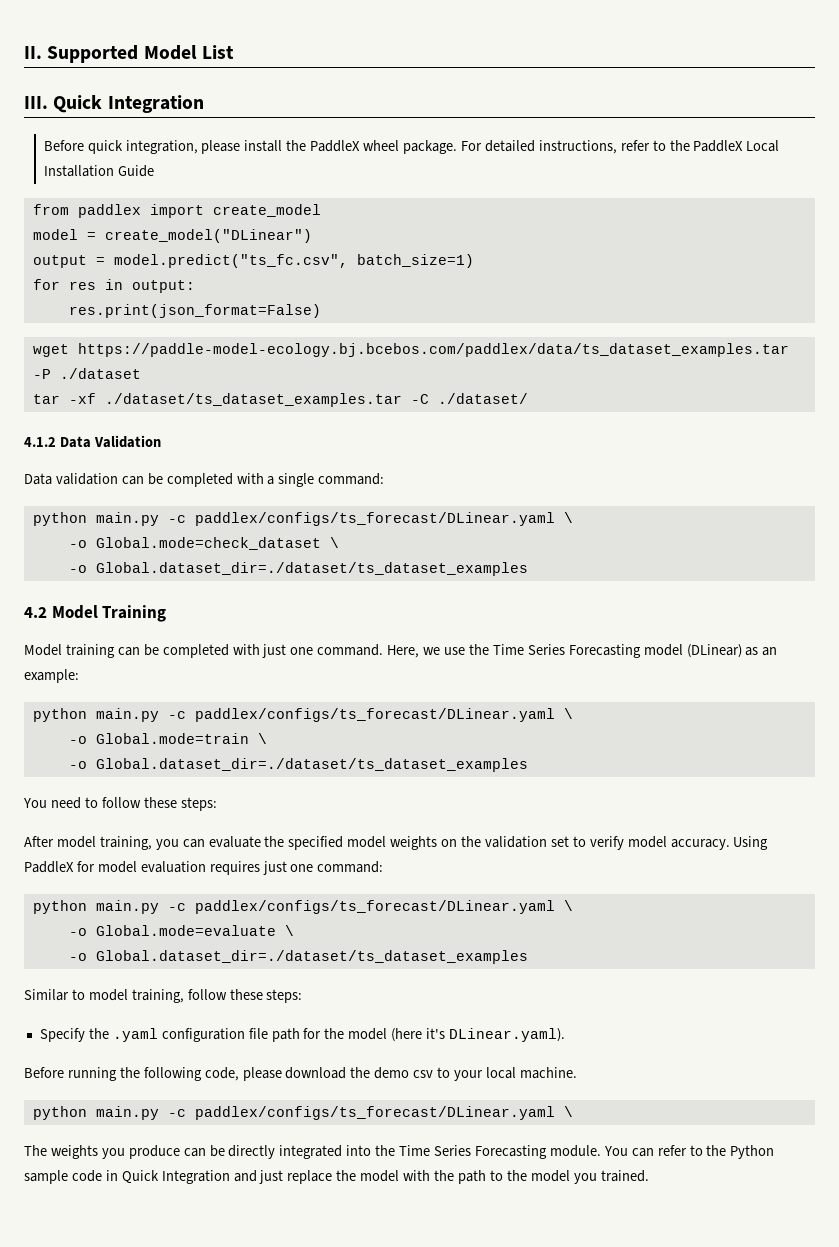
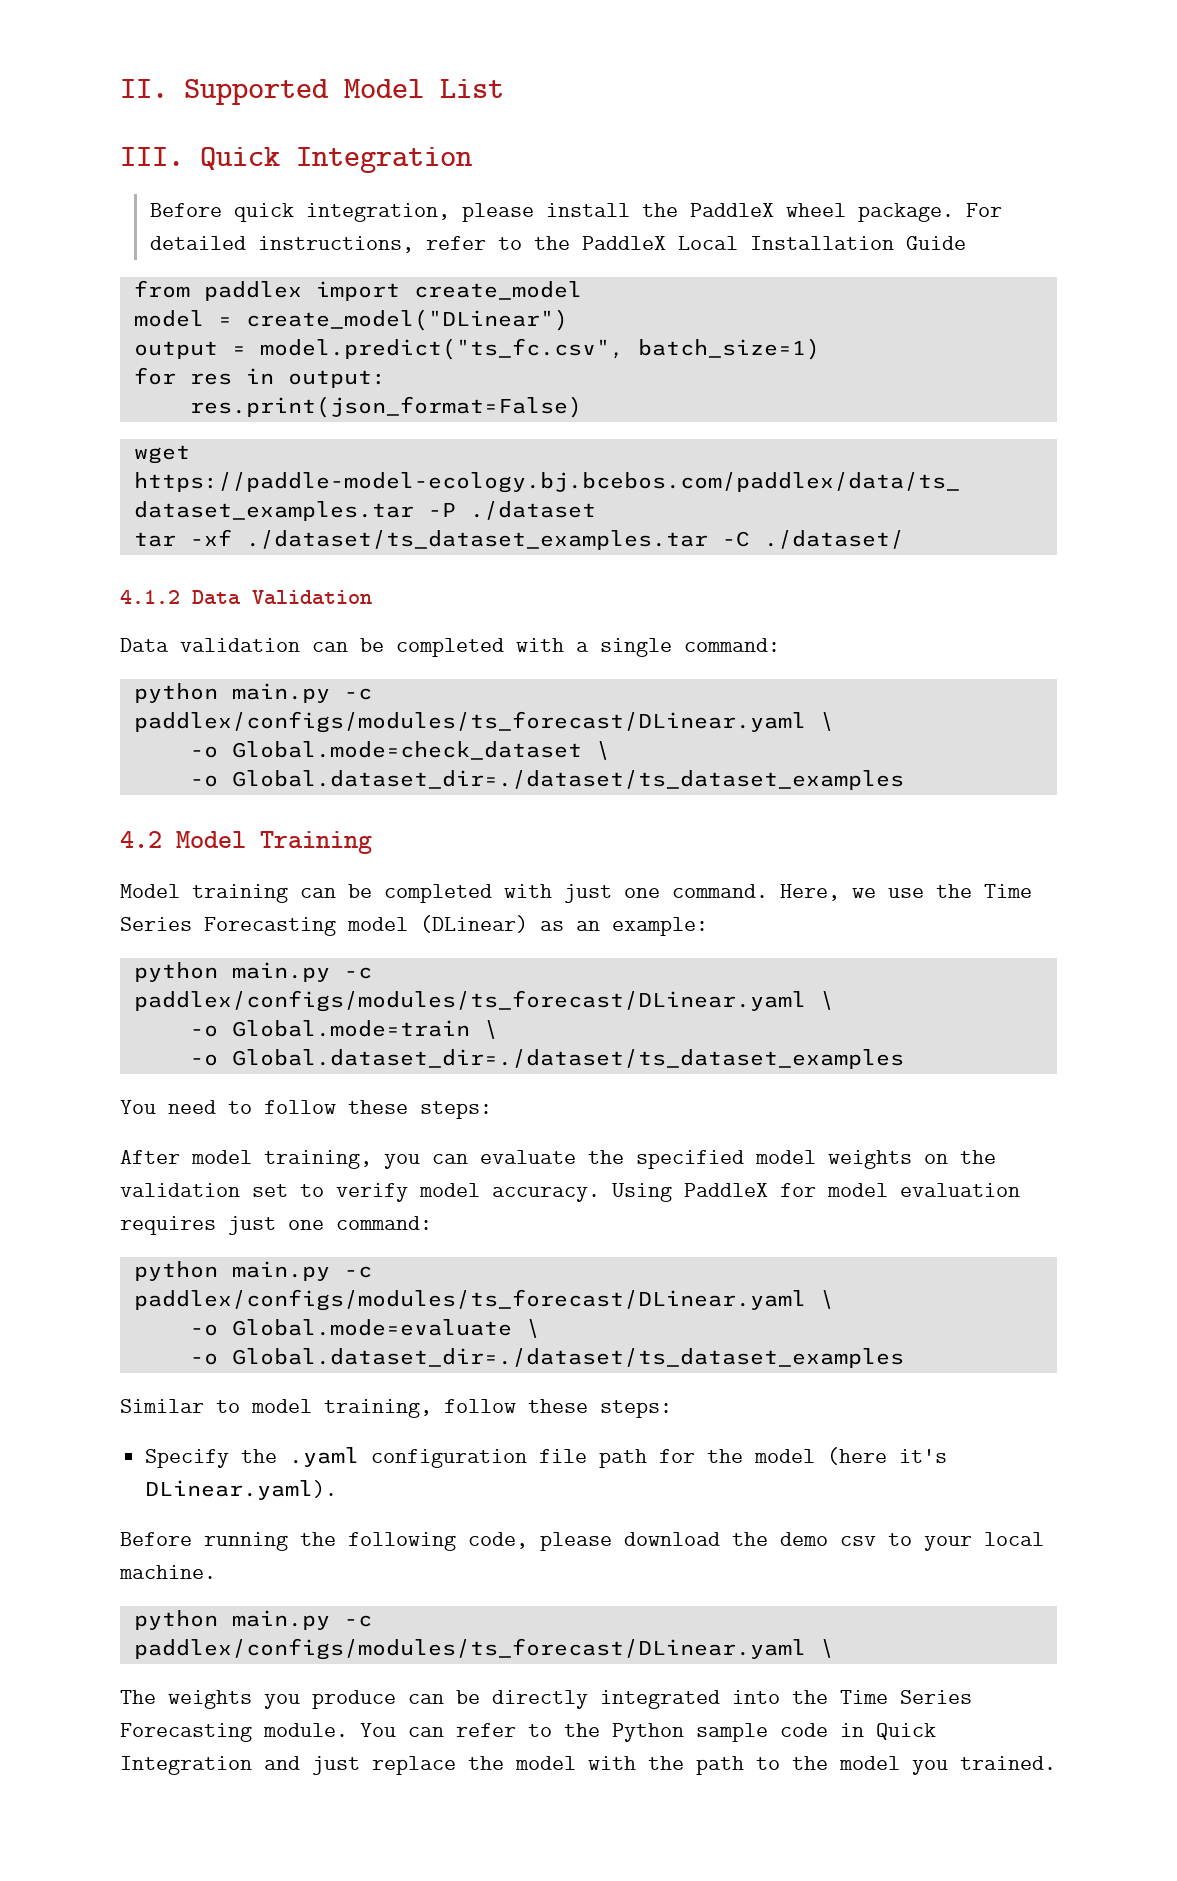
[194,512,555,526] paddlex/configs/ts_forecast/DLinear.yaml -> [133,711,806,733] paddlex/configs/modules/ts_forecast/DLinear.yaml
[194,708,555,722] paddlex/configs/ts_forecast/DLinear.yaml -> [133,990,806,1012] paddlex/configs/modules/ts_forecast/DLinear.yaml
[194,900,555,914] paddlex/configs/ts_forecast/DLinear.yaml -> [133,1289,806,1311] paddlex/configs/modules/ts_forecast/DLinear.yaml
[194,1106,555,1120] paddlex/configs/ts_forecast/DLinear.yaml -> [133,1638,806,1660] paddlex/configs/modules/ts_forecast/DLinear.yaml

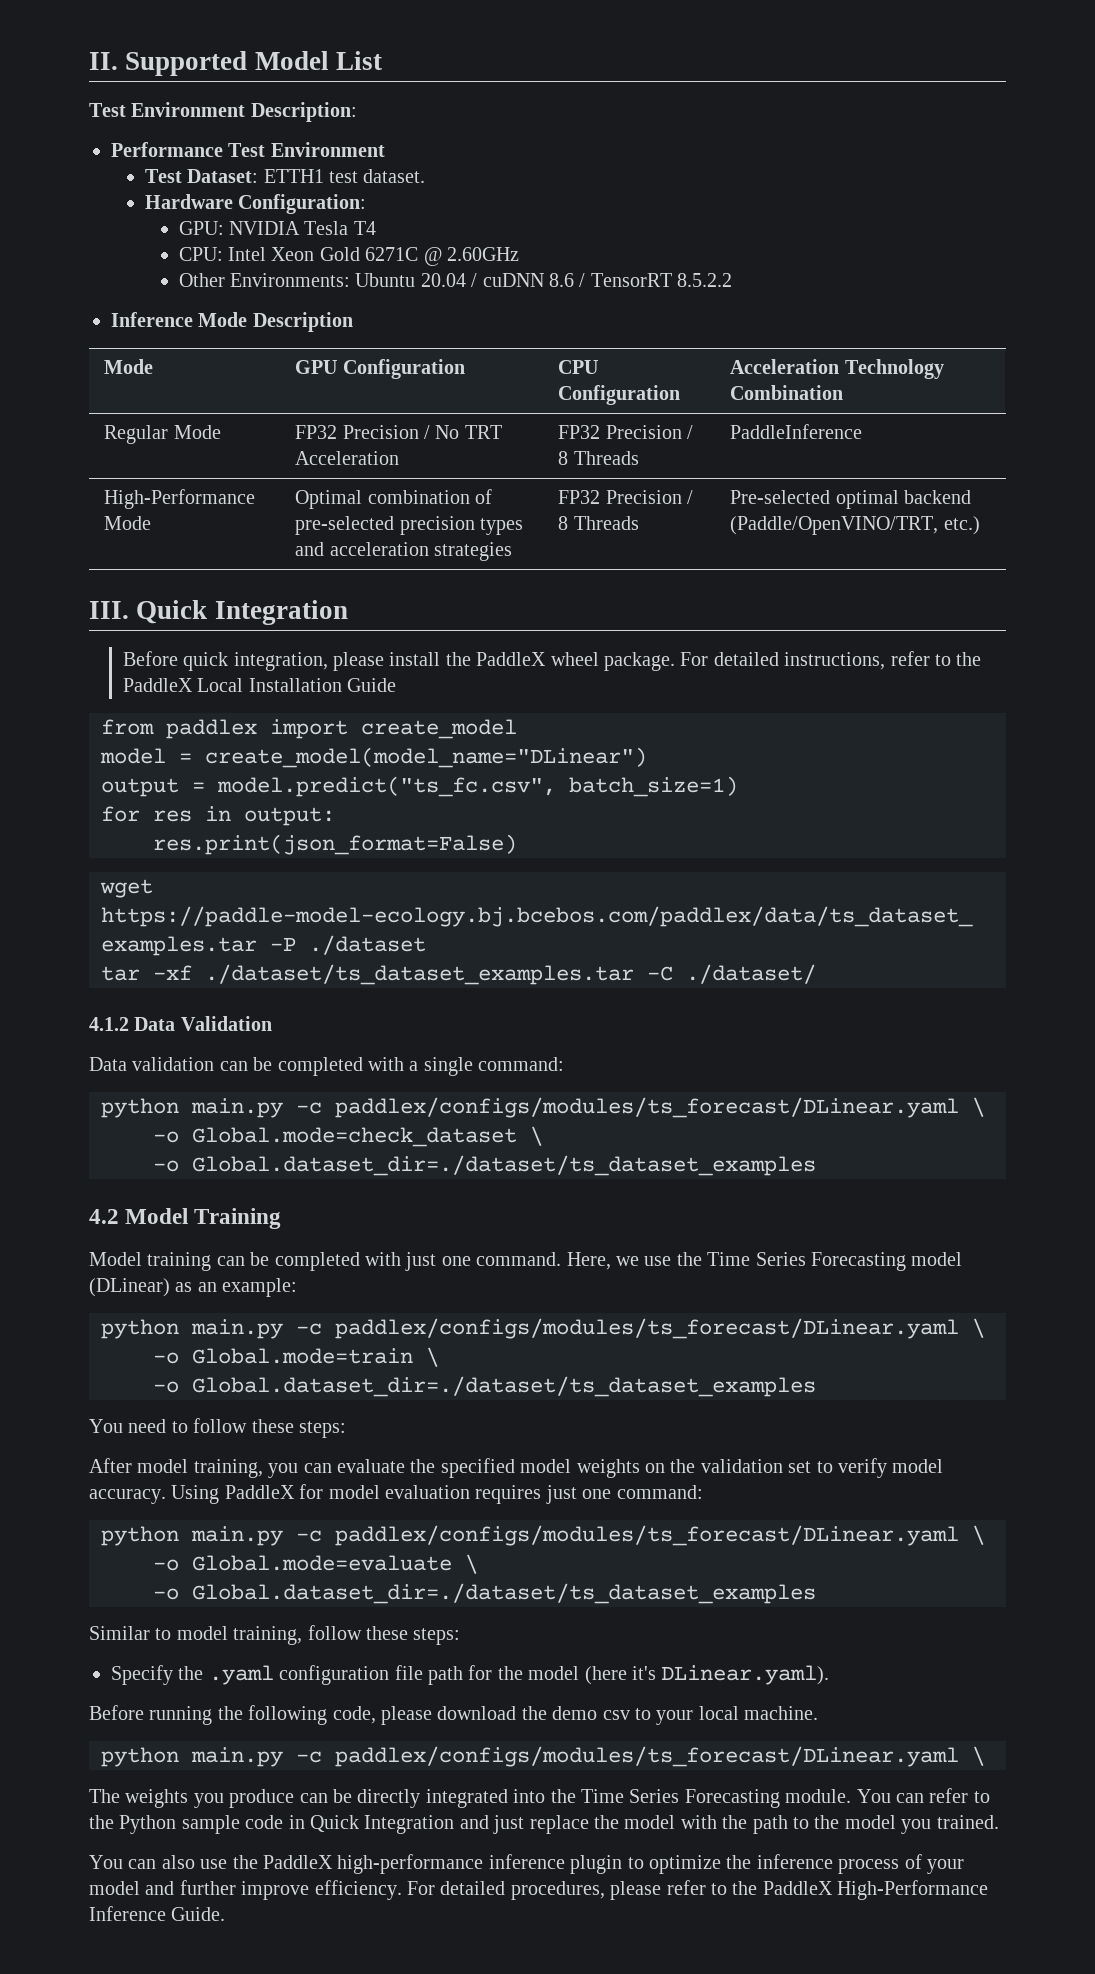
(504, 88) none -> [89,102,357,122] [111,142,385,157] [144,169,426,183] [144,194,367,214] [178,221,376,235] [178,247,520,266] [178,273,733,287] [111,312,353,332] [104,359,154,374] [295,359,465,379] [558,360,599,374] [558,385,681,405] [730,359,944,379] [730,385,844,400] [104,425,221,444] [295,425,502,439] [295,451,400,465] [558,425,694,439] [558,451,639,465] [730,424,863,439] [104,489,256,509] [104,516,152,530] [295,489,493,509] [295,516,524,535] [295,542,513,561] [558,490,694,504] [558,516,639,530] [730,490,972,509] [730,516,980,535] // Test Environment Description: // Performance Test Environment // Test Dataset: ETTH1 test dataset. // Hardware Configuration: // GPU: NVIDIA Tesla T4 // CPU: Intel Xeon Gold 6271C @ 2.60GHz // Other Environments: Ubuntu 20.04 / cuDNN 8.6 / TensorRT 8.5.2.2 // Inference Mode Description // Mode | GPU Configuration | CPU Configuration | Acceleration Technology Combination // Regular Mode | FP32 Precision / No TRT Acceleration | FP32 Precision / 8 Threads | PaddleInference // High-Performance Mode | Optimal combination of pre-selected precision types and acceleration strategies | FP32 Precision / 8 Threads | Pre-selected optimal backend (Paddle/OpenVINO/TRT, etc.)
[245,309,568,331] create_model("DLinear") -> [205,747,647,768] create_model(model_name="DLinear")
(1056, 1763) none -> [89,1854,964,1874] [89,1880,989,1900] [89,1906,226,1921] // You can also use the PaddleX high-performance inference plugin to optimize the inference process of your model and further improve efficiency. For detailed procedures, please refer to the PaddleX High-Performance Inference Guide.

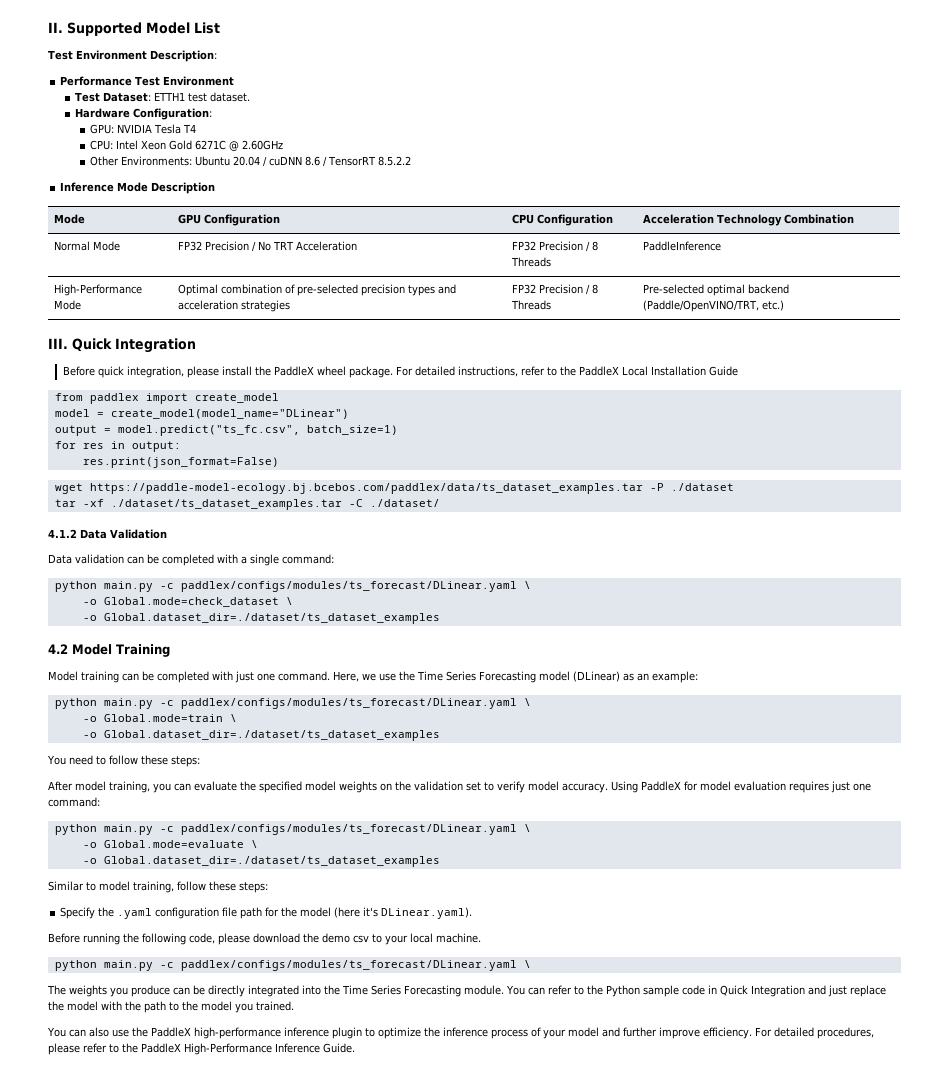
[104,425,169,444] Regular -> [54,241,91,251] Normal

